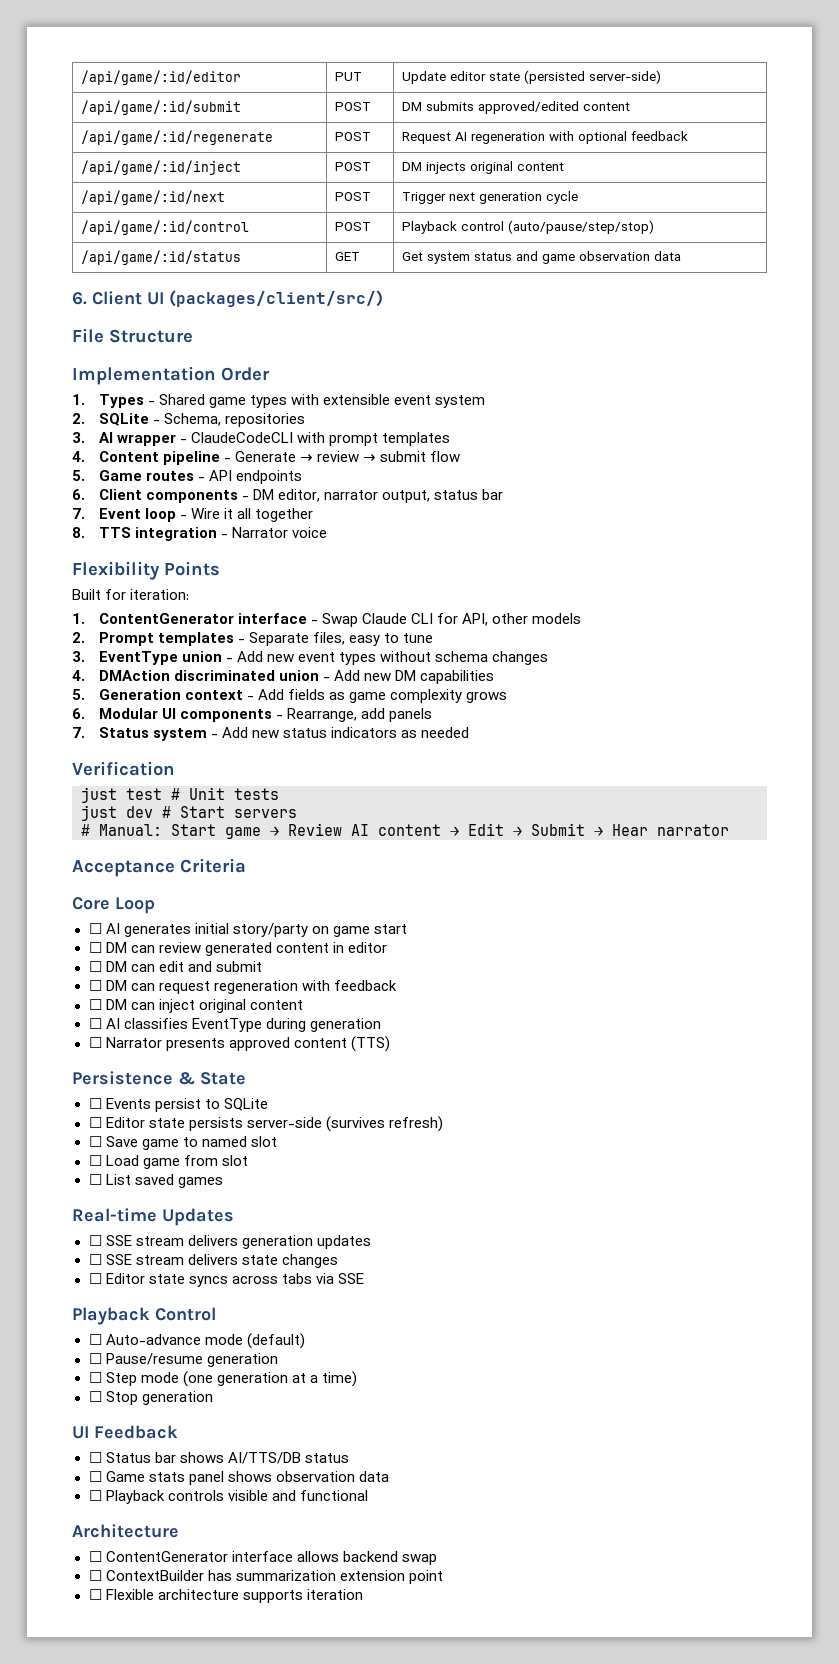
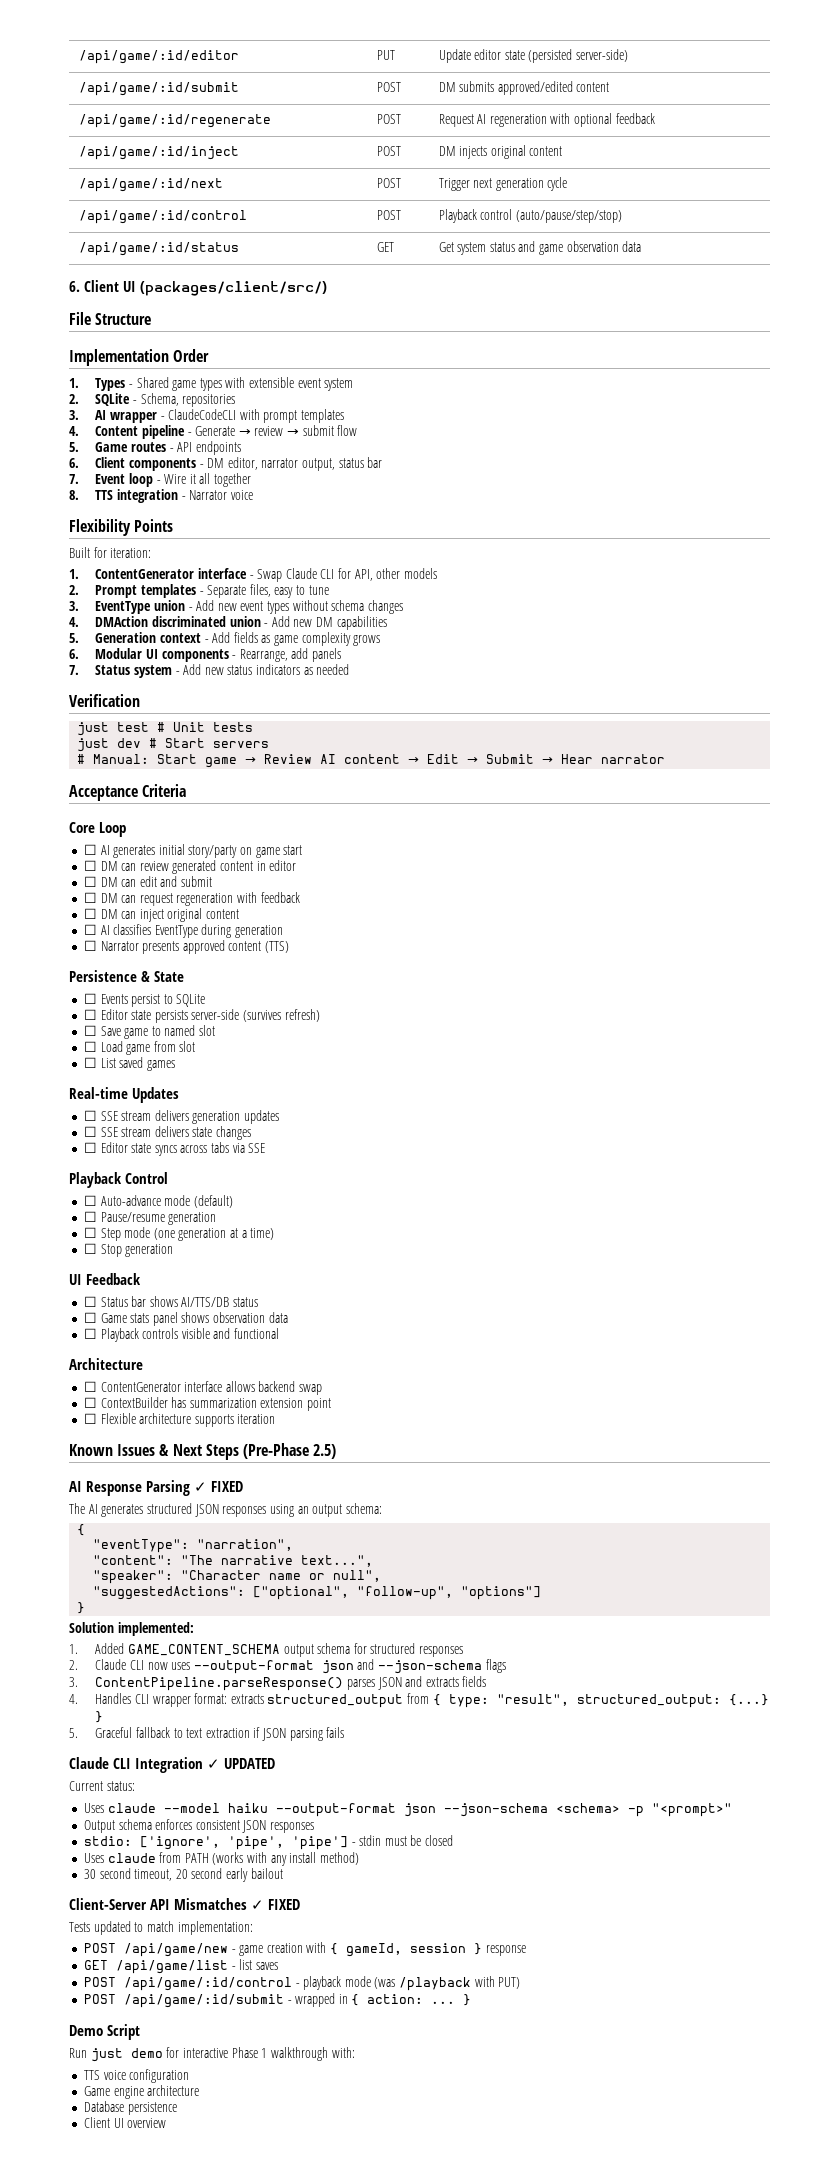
(363, 1594) none -> [69,1443,337,1460] [69,1480,243,1496] [69,1503,382,1517] [77,1524,86,1536] [93,1539,294,1553] [93,1555,374,1567] [93,1570,382,1584] [93,1586,542,1600] [77,1602,86,1614] [69,1622,194,1636] [69,1643,464,1657] [69,1659,506,1674] [69,1676,487,1691] [69,1693,769,1708] [95,1711,104,1723] [69,1727,345,1741] [69,1757,275,1773] [69,1781,135,1791] [83,1803,732,1817] [83,1819,315,1833] [83,1835,454,1850] [83,1852,359,1866] [83,1868,283,1882] [69,1898,300,1910] [69,1921,253,1935] [83,1942,526,1957] [83,1959,278,1974] [83,1976,521,1991] [83,1993,472,2008] [69,2024,140,2040] [69,2047,355,2062] [83,2069,190,2083] [83,2085,200,2099] [83,2101,177,2115] [83,2117,167,2128] // Known Issues & Next Steps (Pre-Phase 2.5) // AI Response Parsing ✓ FIXED // The AI generates structured JSON responses using an output schema: // { // "eventType": "narration", // "content": "The narrative text...", // "speaker": "Character name or null", // "suggestedActions": ["optional", "follow-up", "options"] // } // Solution implemented: // 1. Added GAME_CONTENT_SCHEMA output schema for structured responses // 2. Claude CLI now uses --output-format json and --json-schema flags // 3. ContentPipeline.parseResponse() parses JSON and extracts fields // 4. Handles CLI wrapper format: extracts structured_output from { type: "result", structured_output: {...} } // 5. Graceful fallback to text extraction if JSON parsing fails // Claude CLI Integration ✓ UPDATED // Current status: // Uses claude --model haiku --output-format json --json-schema <schema> -p "<prompt>" // Output schema enforces consistent JSON responses // stdio: ['ignore', 'pipe', 'pipe'] - stdin must be closed // Uses claude from PATH (works with any install method) // 30 second timeout, 20 second early bailout // Client-Server API Mismatches ✓ FIXED // Tests updated to match implementation: // POST /api/game/new - game creation with { gameId, session } response // GET /api/game/list - list saves // POST /api/game/:id/control - playback mode (was /playback with PUT) // POST /api/game/:id/submit - wrapped in { action: ... } // Demo Script // Run just demo for interactive Phase 1 walkthrough with: // TTS voice configuration // Game engine architecture // Database persistence // Client UI overview

